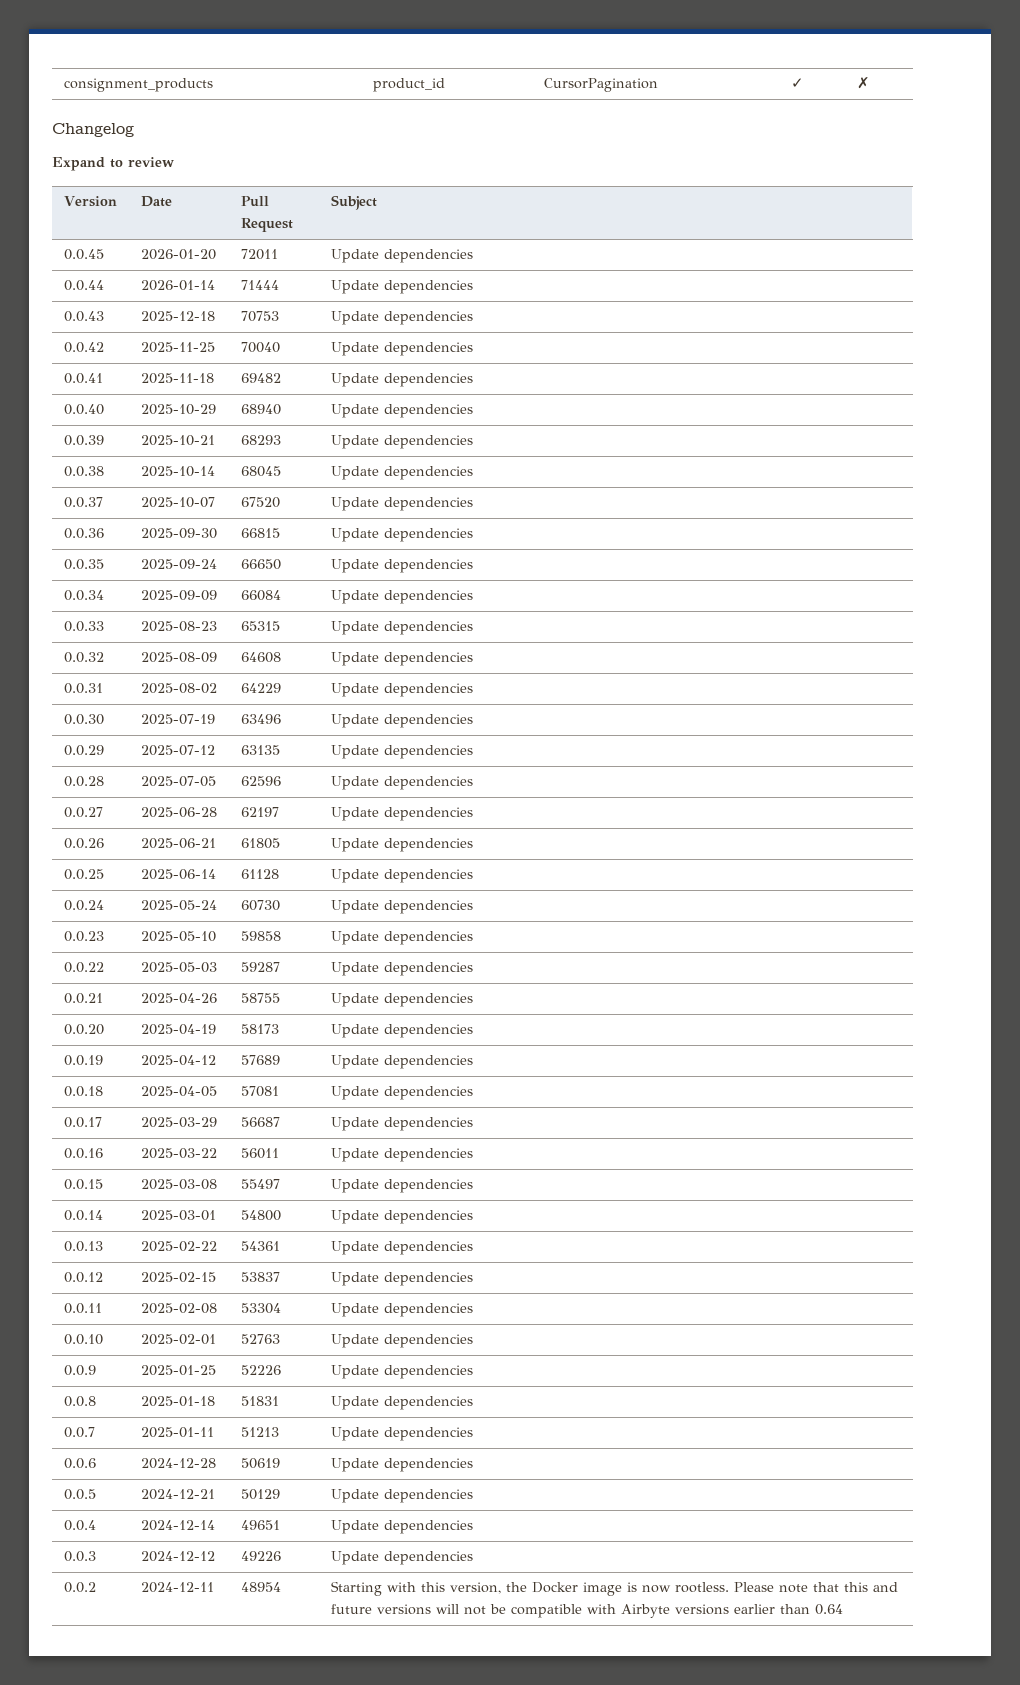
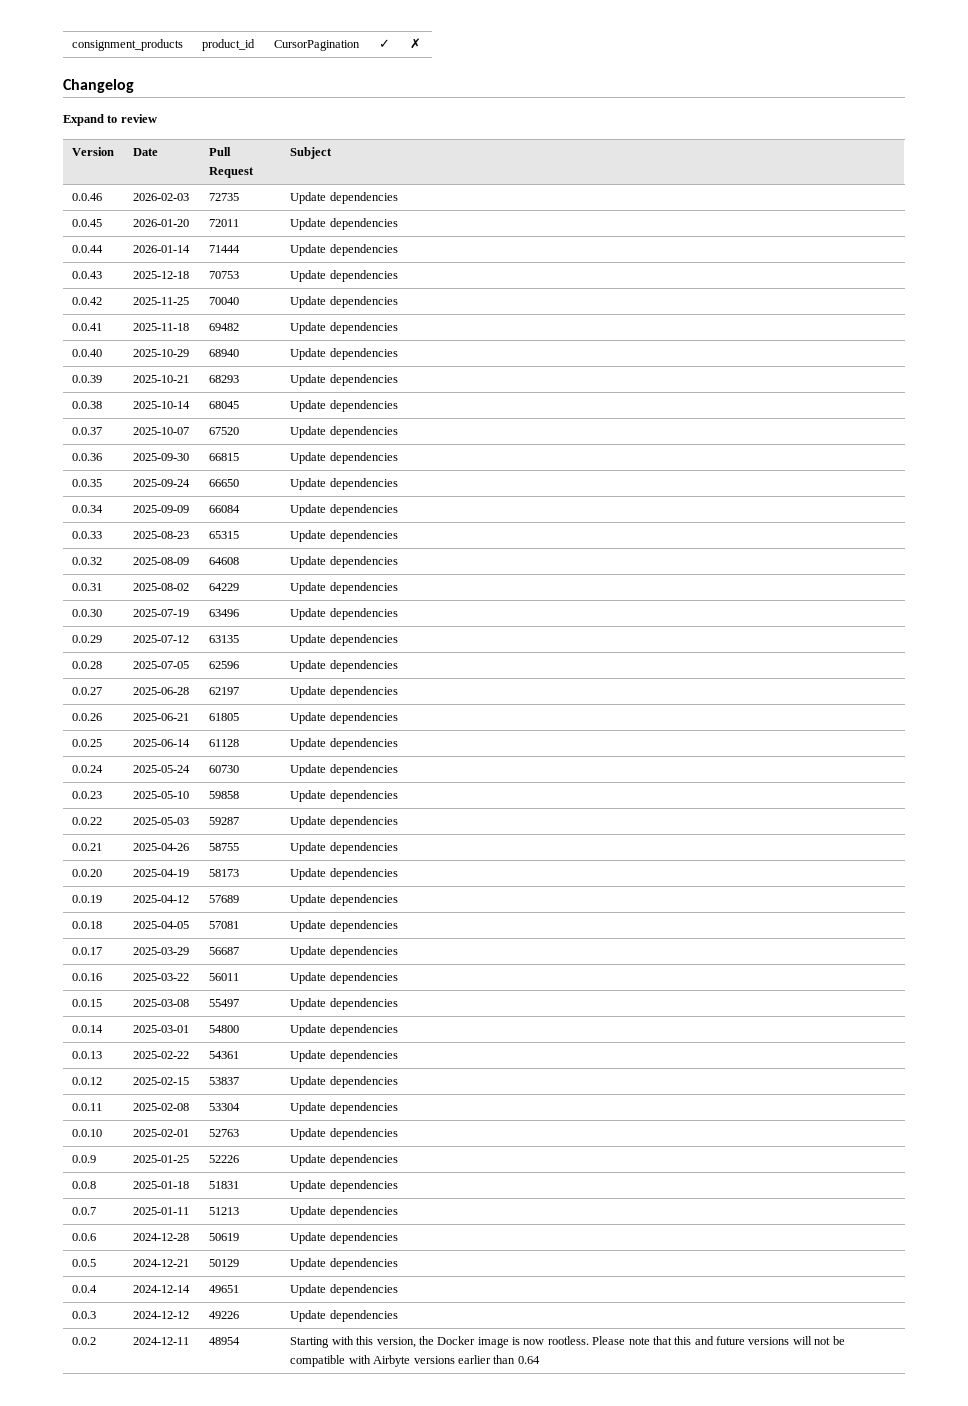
(377, 202) none -> [72,193,103,201] [133,193,190,201] [209,193,240,201] [290,192,398,204] // 0.0.46 | 2026-02-03 | 72735 | Update dependencies

